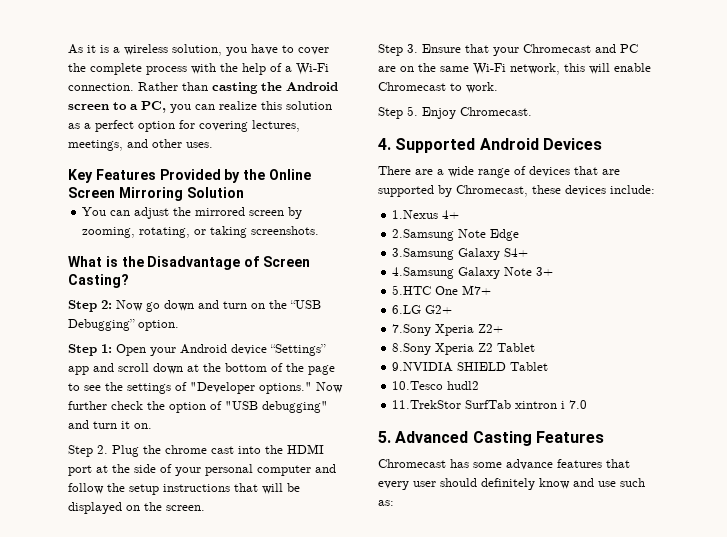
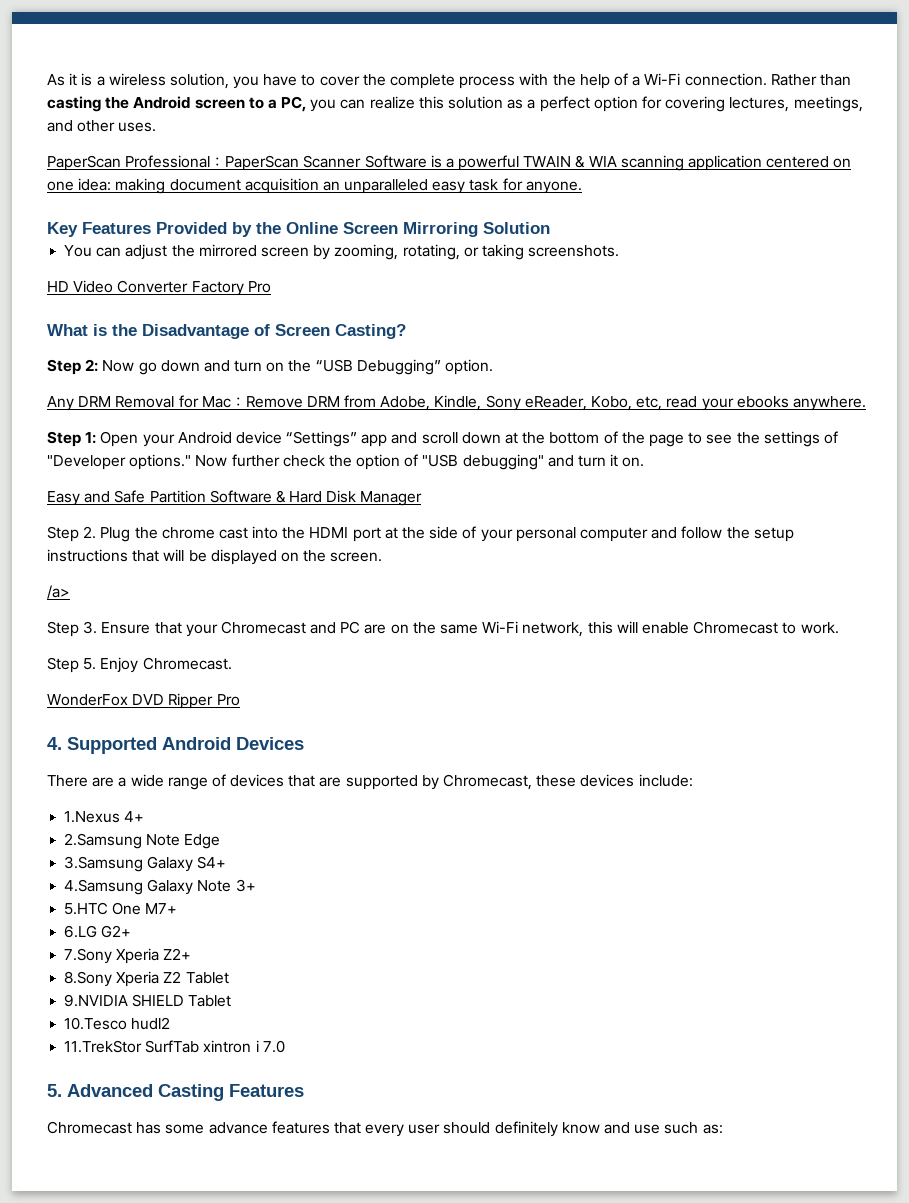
(213, 145) none -> [47,155,852,171] [47,178,582,194] // PaperScan Professional：PaperScan Scanner Software is a powerful TWAIN & WIA scanning application centered on one idea: making document acquisition an unparalleled easy task for anyone.
(320, 230) none -> [47,280,271,296] // HD Video Converter Factory Pro
(179, 325) none -> [47,395,866,411] // Any DRM Removal for Mac：Remove DRM from Adobe, Kindle, Sony eReader, Kobo, etc, read your ebooks anywhere.
(152, 426) none -> [47,490,423,506] // Easy and Safe Partition Software & Hard Disk Manager
(205, 508) none -> [47,585,70,599] // /a>
(532, 111) none -> [47,693,240,709] // WonderFox DVD Ripper Pro

